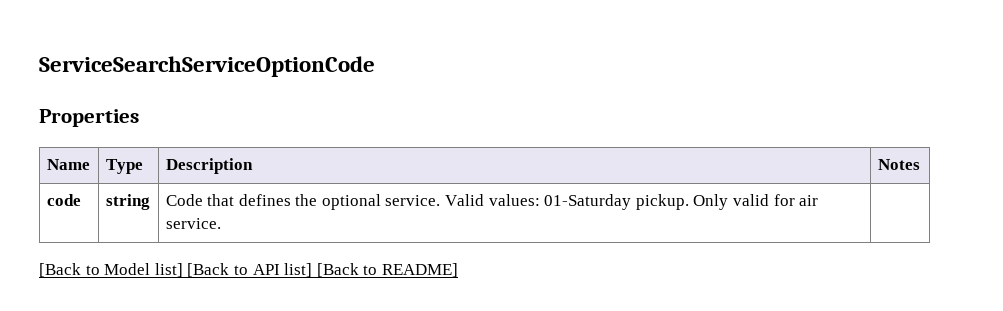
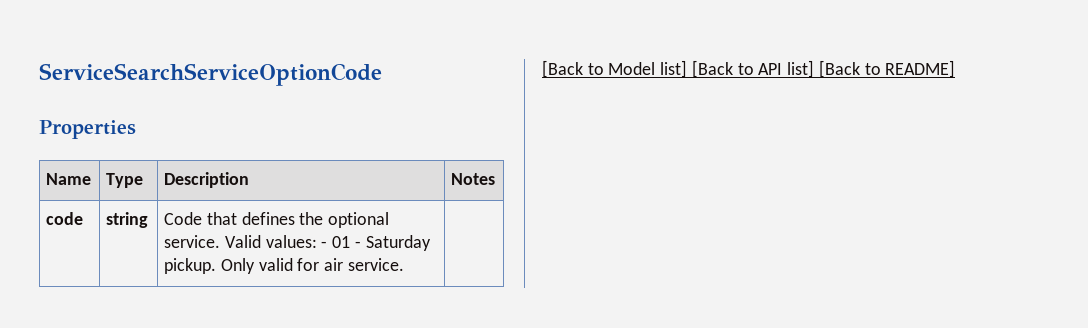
[544,194,632,210] 01-Saturday -> [321,235,431,251] - 01 - Saturday

